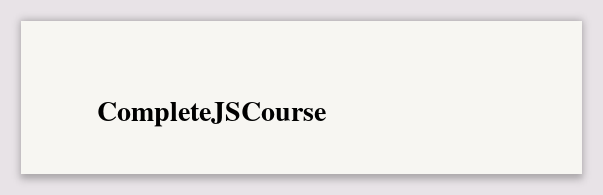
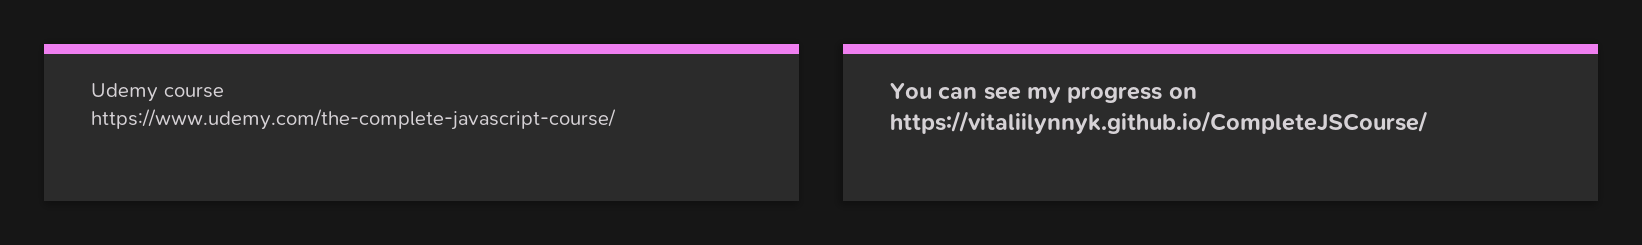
[97,102,326,127] CompleteJSCourse -> [91,83,224,102] [91,109,616,130] [890,83,1197,103] [890,111,1428,134] Udemy course https://www.udemy.com/the-complete-javascript-course/ // You can see my progress on https://vitaliilynnyk.github.io/CompleteJSCourse/

